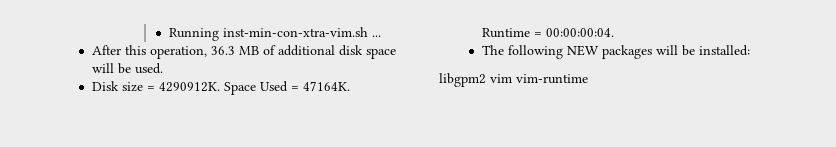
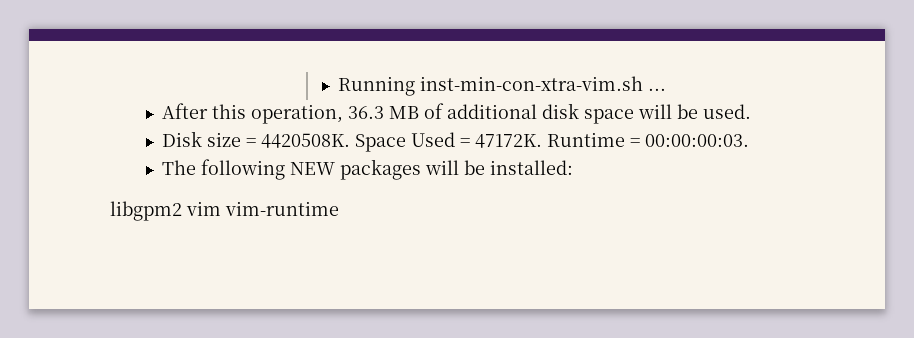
[158,82,220,92] 4290912K. -> [261,133,351,148] 4420508K.
[302,81,350,91] 47164K. -> [475,134,543,148] 47172K.
[545,28,614,37] 00:00:00:04. -> [645,134,750,147] 00:00:00:03.

